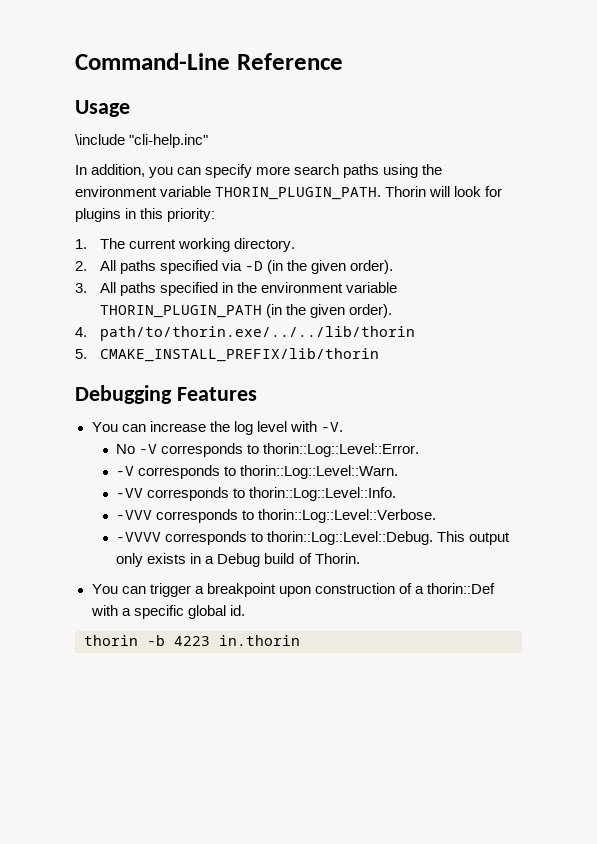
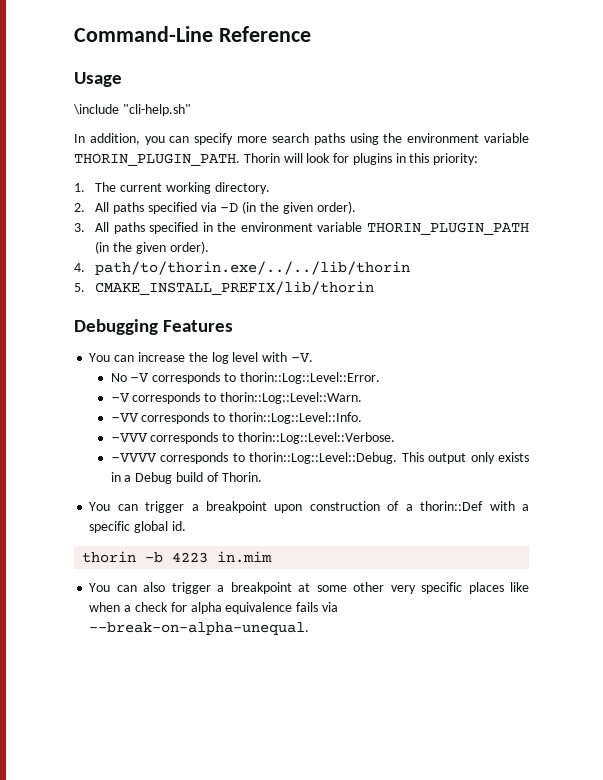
[129,134,209,148] "cli-help.inc" -> [122,104,191,116] "cli-help.sh"
[219,635,300,646] in.thorin -> [217,551,273,563] [89,582,529,594] [89,602,338,614] [89,622,310,635] in.mim // You can also trigger a breakpoint at some other very specific places like when a check for alpha equivalence fails via --break-on-alpha-unequal.

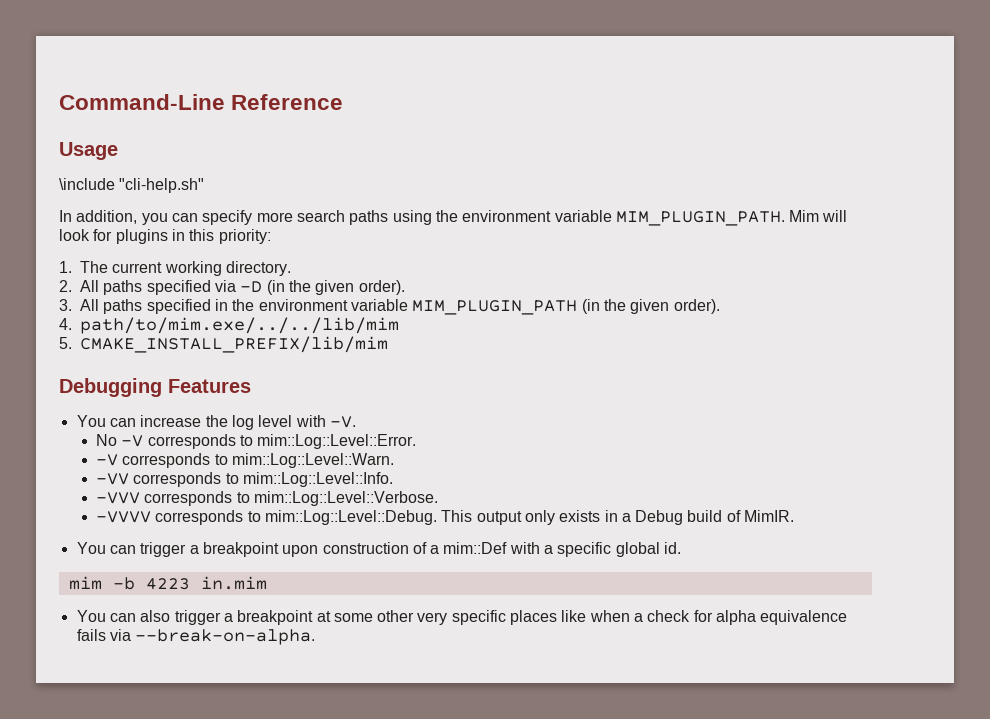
[74,153,280,166] THORIN_PLUGIN_PATH. Thorin -> [615,210,820,226] MIM_PLUGIN_PATH. Mim
[367,222,529,235] THORIN_PLUGIN_PATH -> [412,300,578,315] MIM_PLUGIN_PATH
[95,261,411,275] path/to/thorin.exe/../../lib/thorin -> [80,317,399,334] path/to/mim.exe/../../lib/mim
[95,281,375,295] CMAKE_INSTALL_PREFIX/lib/thorin -> [80,336,388,353] CMAKE_INSTALL_PREFIX/lib/mim
[239,372,380,384] [110,392,363,404] thorin::Log::Level::Error. // -V corresponds to thorin::Log::Level::Warn. -> [257,434,417,449] [95,453,394,468] mim::Log::Level::Error. // -V corresponds to mim::Log::Level::Warn.
[229,412,363,424] thorin::Log::Level::Info. -> [242,472,393,487] mim::Log::Level::Info.
[238,432,396,444] thorin::Log::Level::Verbose. -> [253,491,438,506] mim::Log::Level::Verbose.
[249,452,398,464] thorin::Log::Level::Debug. -> [264,510,437,525] mim::Log::Level::Debug.
[221,472,262,482] Thorin. -> [744,510,795,522] MimIR.
[420,501,484,511] thorin::Def -> [443,542,508,554] mim::Def
[82,551,137,563] thorin -> [68,576,102,590] mim
[89,622,310,635] --break-on-alpha-unequal. -> [135,629,316,645] --break-on-alpha.

